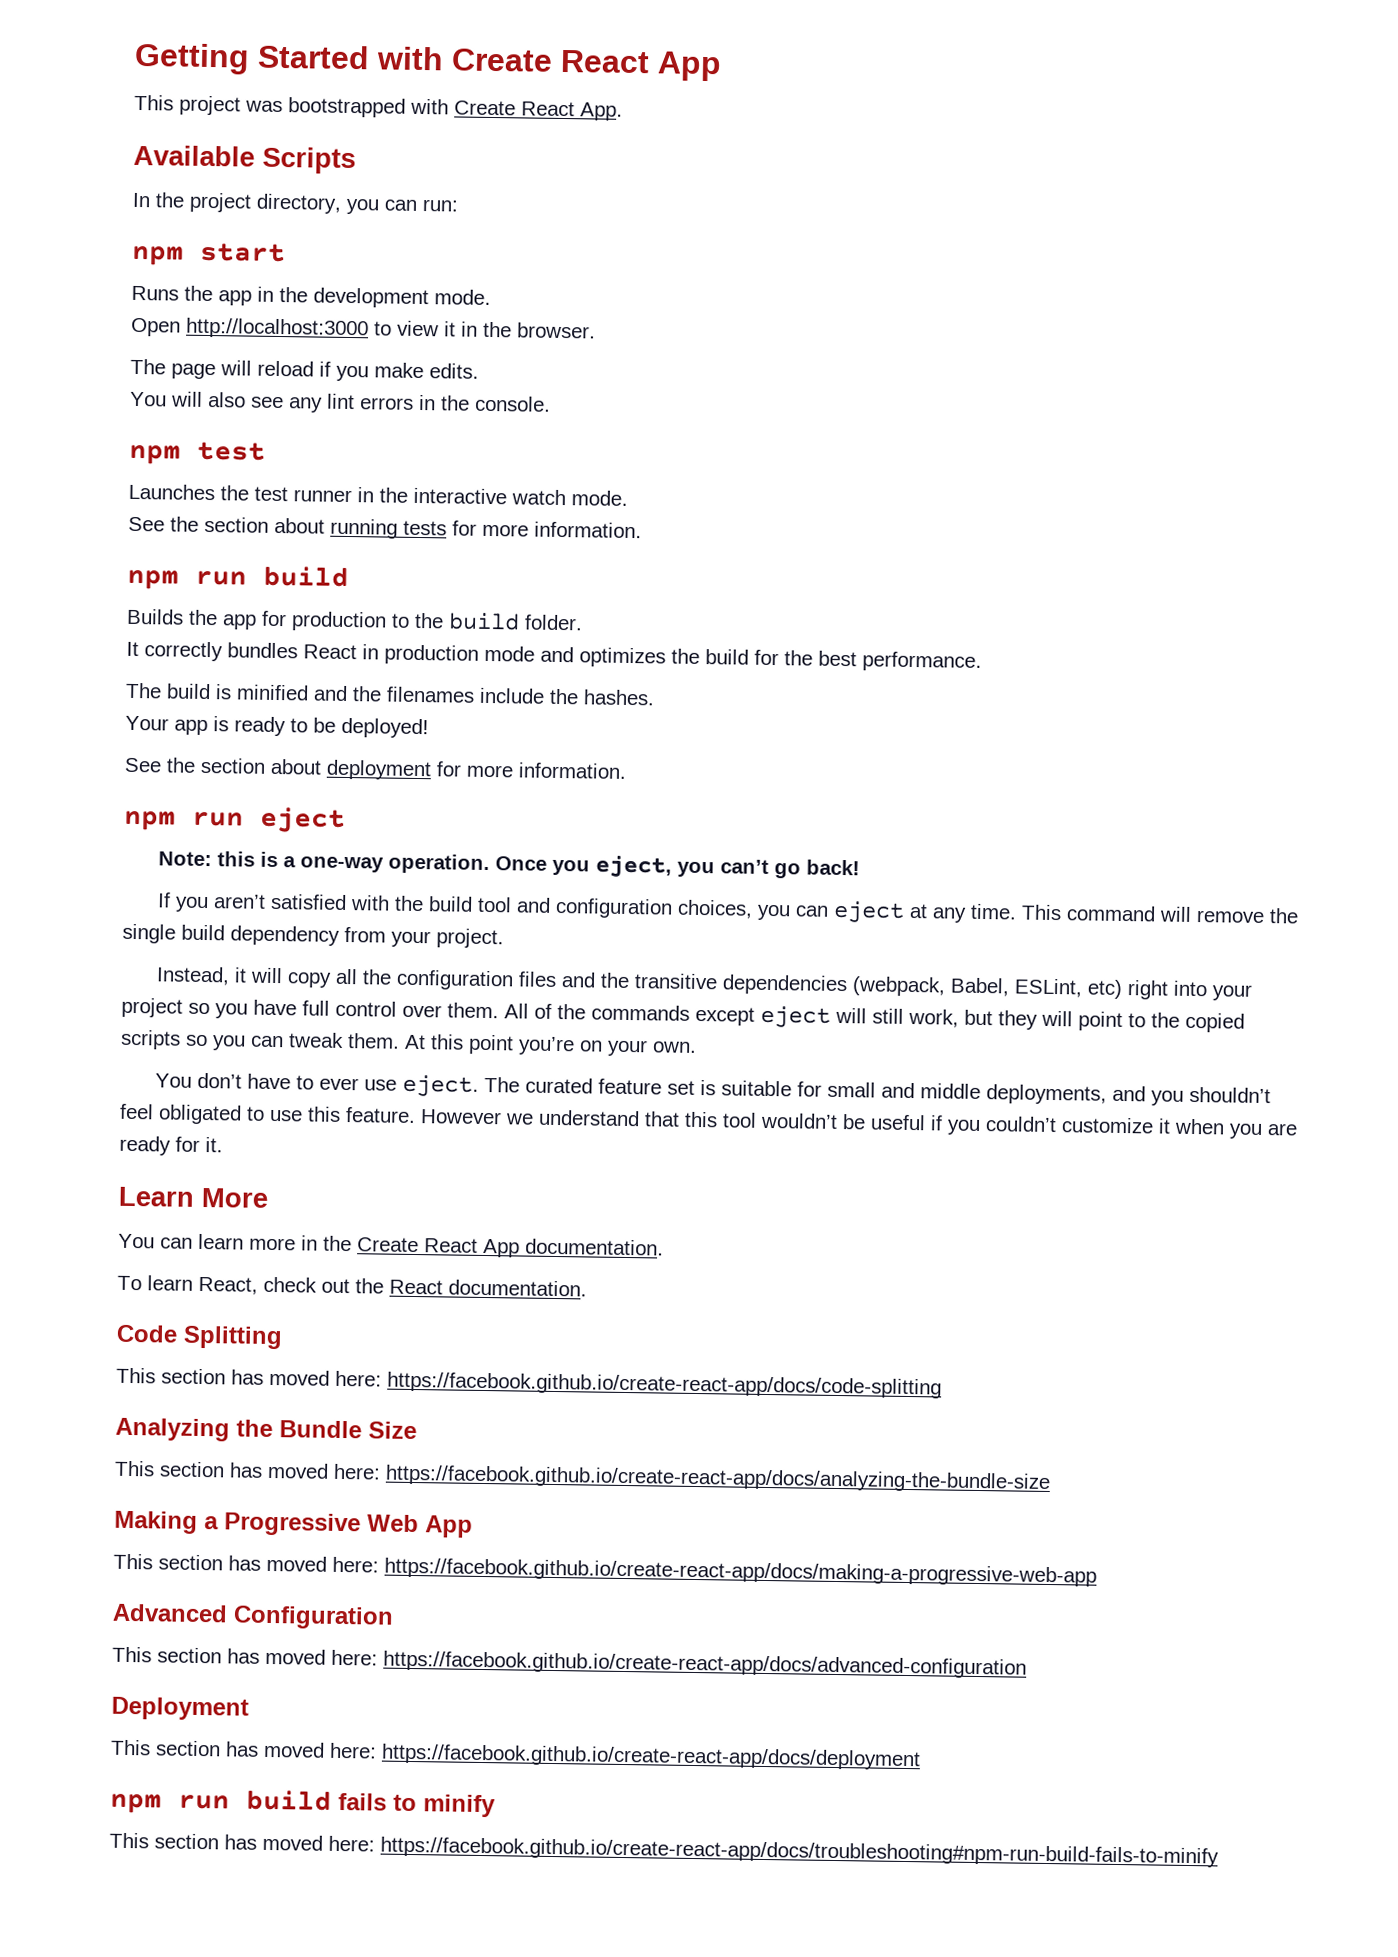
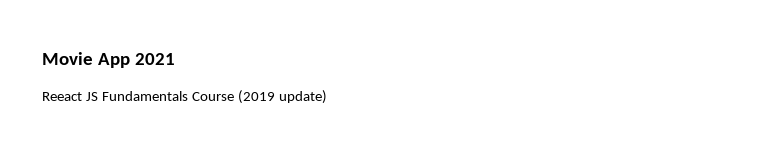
[134,42,722,82] [134,94,623,121] [133,144,356,175] [132,192,458,215] [132,242,286,266] [131,285,491,309] [131,317,596,340] [130,358,479,382] [130,391,551,413] [129,441,266,465] [128,483,628,506] [128,516,642,539] [127,565,349,590] [126,608,583,632] [126,641,982,672] [125,682,655,706] [125,715,429,739] [124,757,627,781] [124,806,346,833] [157,851,860,879] [156,892,1299,924] [122,923,504,949] [155,966,1252,1001] [121,997,1245,1033] [120,1029,697,1057] [154,1072,1271,1106] [119,1103,1298,1139] [119,1135,223,1156] [118,1186,268,1208] [118,1233,664,1258] [117,1275,587,1297] [116,1324,283,1350] [116,1367,942,1399] [115,1417,417,1442] [114,1460,1051,1494] [114,1510,473,1538] [113,1553,1097,1587] [112,1603,394,1630] [112,1646,1027,1679] [111,1696,249,1721] [110,1739,921,1771] [110,1789,496,1818] [109,1832,1219,1868] Getting Started with Create React App // This project was bootstrapped with Create React App. // Available Scripts // In the project directory, you can run: // npm start // Runs the app in the development mode. // Open http://localhost:3000 to view it in the browser. // The page will reload if you make edits. // You will also see any lint errors in the console. // npm test // Launches the test runner in the interactive watch mode. // See the section about running tests for more information. // npm run build // Builds the app for production to the build folder. // It correctly bundles React in production mode and optimizes the build for the best performance. // The build is minified and the filenames include the hashes. // Your app is ready to be deployed! // See the section about deployment for more information. // npm run eject // Note: this is a one-way operation. Once you eject, you can’t go back! // If you aren’t satisfied with the build tool and configuration choices, you can eject at any time. This command will remove the single build dependency from your project. // Instead, it will copy all the configuration files and the transitive dependencies (webpack, Babel, ESLint, etc) right into your project so you have full control over them. All of the commands except eject will still work, but they will point to the copied scripts so you can tweak them. At this point you’re on your own. // You don’t have to ever use eject. The curated feature set is suitable for small and middle deployments, and you shouldn’t feel obligated to use this feature. However we understand that this tool wouldn’t be useful if you couldn’t customize it when you are ready for it. // Learn More // You can learn more in the Create React App documentation. // To learn React, check out the React documentation. // Code Splitting // This section has moved here: https://facebook.github.io/create-react-app/docs/code-splitting // Analyzing the Bundle Size // This section has moved here: https://facebook.github.io/create-react-app/docs/analyzing-the-bundle-size // Making a Progressive Web App // This section has moved here: https://facebook.github.io/create-react-app/docs/making-a-progressive-web-app // Advanced Configuration // This section has moved here: https://facebook.github.io/create-react-app/docs/advanced-configuration // Deployment // This section has moved here: https://facebook.github.io/create-react-app/docs/deployment // npm run build fails to minify // This section has moved here: https://facebook.github.io/create-react-app/docs/troubleshooting#npm-run-build-fails-to-minify -> [42,52,175,68] [42,90,327,104] Movie App 2021 // Reeact JS Fundamentals Course (2019 update)

